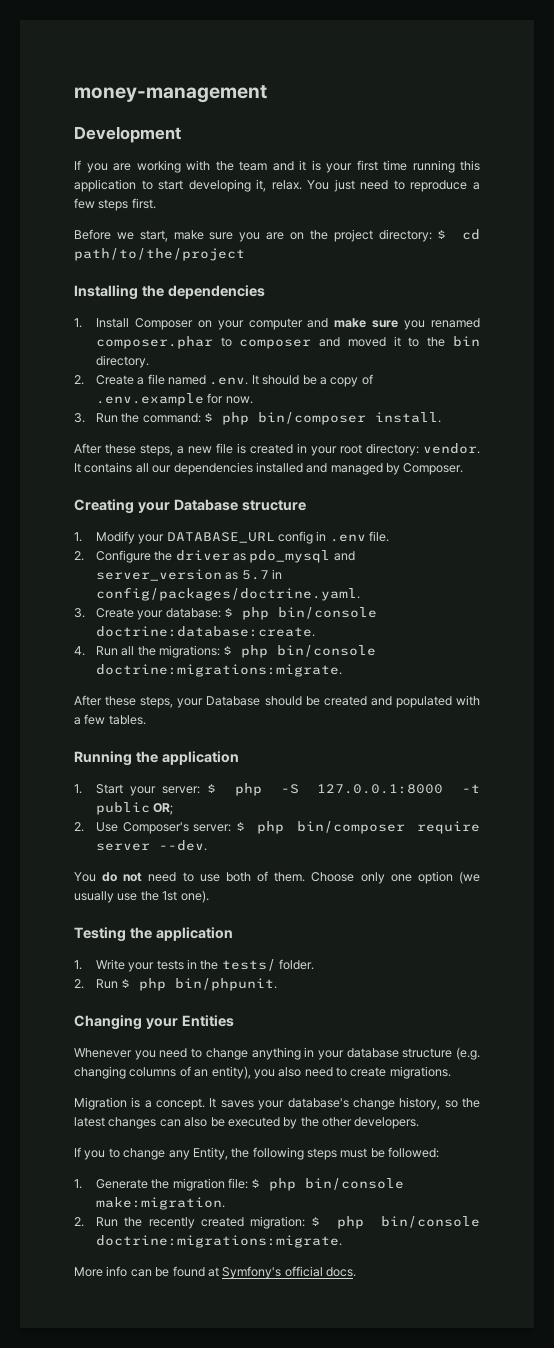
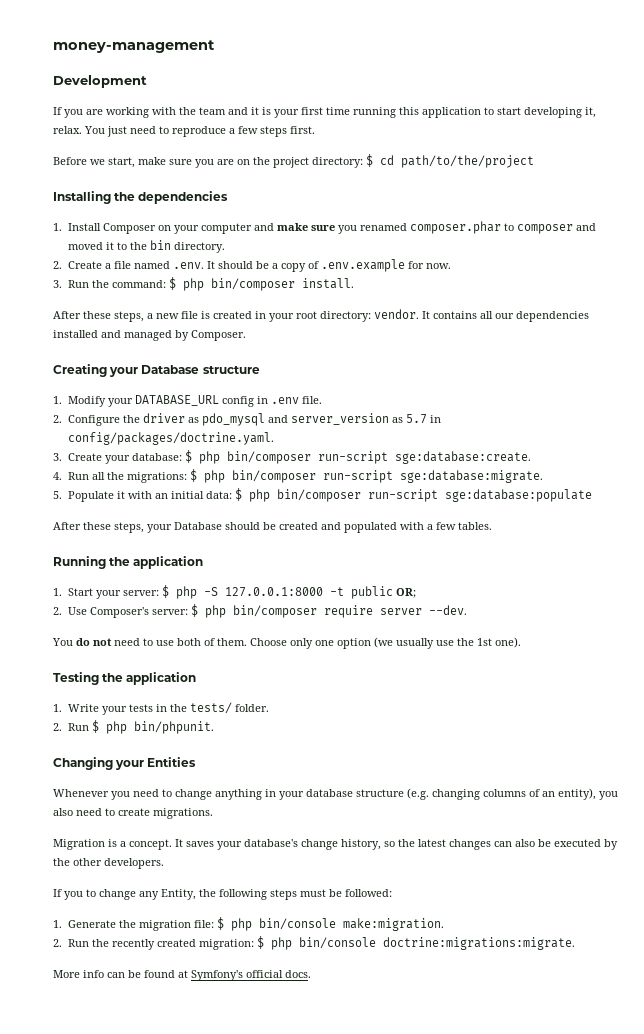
[278,607,378,619] [95,626,315,637] bin/console doctrine:database:create. -> [226,451,531,464] bin/composer run-script sge:database:create.
[277,645,377,657] [95,664,342,677] bin/console doctrine:migrations:migrate. -> [231,470,543,483] [53,488,592,502] bin/composer run-script sge:database:migrate. // 5. Populate it with an initial data: $ php bin/composer run-script sge:database:populate

